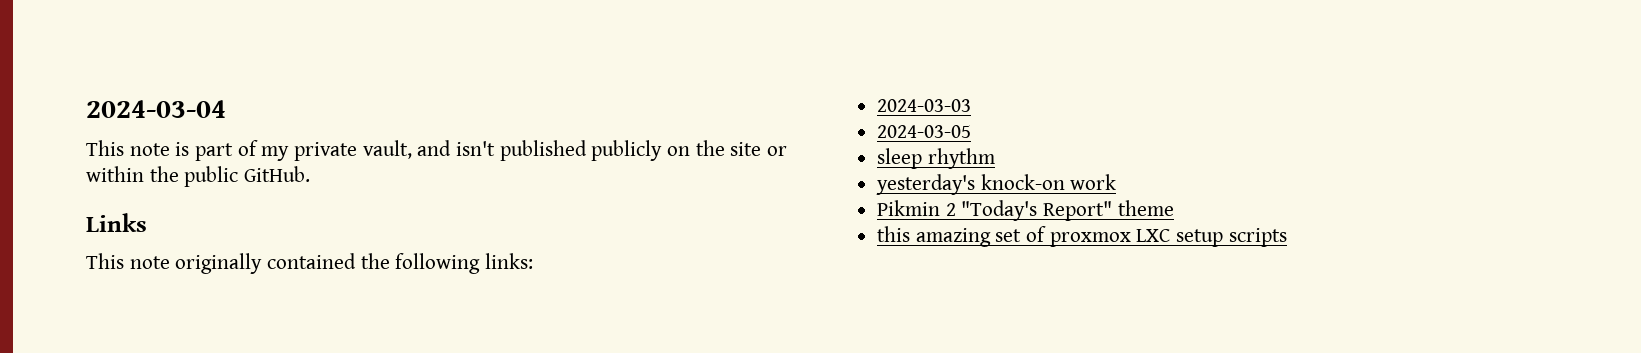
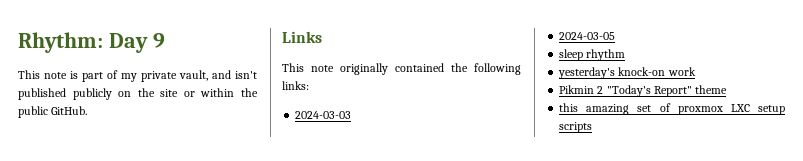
[86,100,226,118] 2024-03-04 -> [18,32,165,53] Rhythm: Day 9

